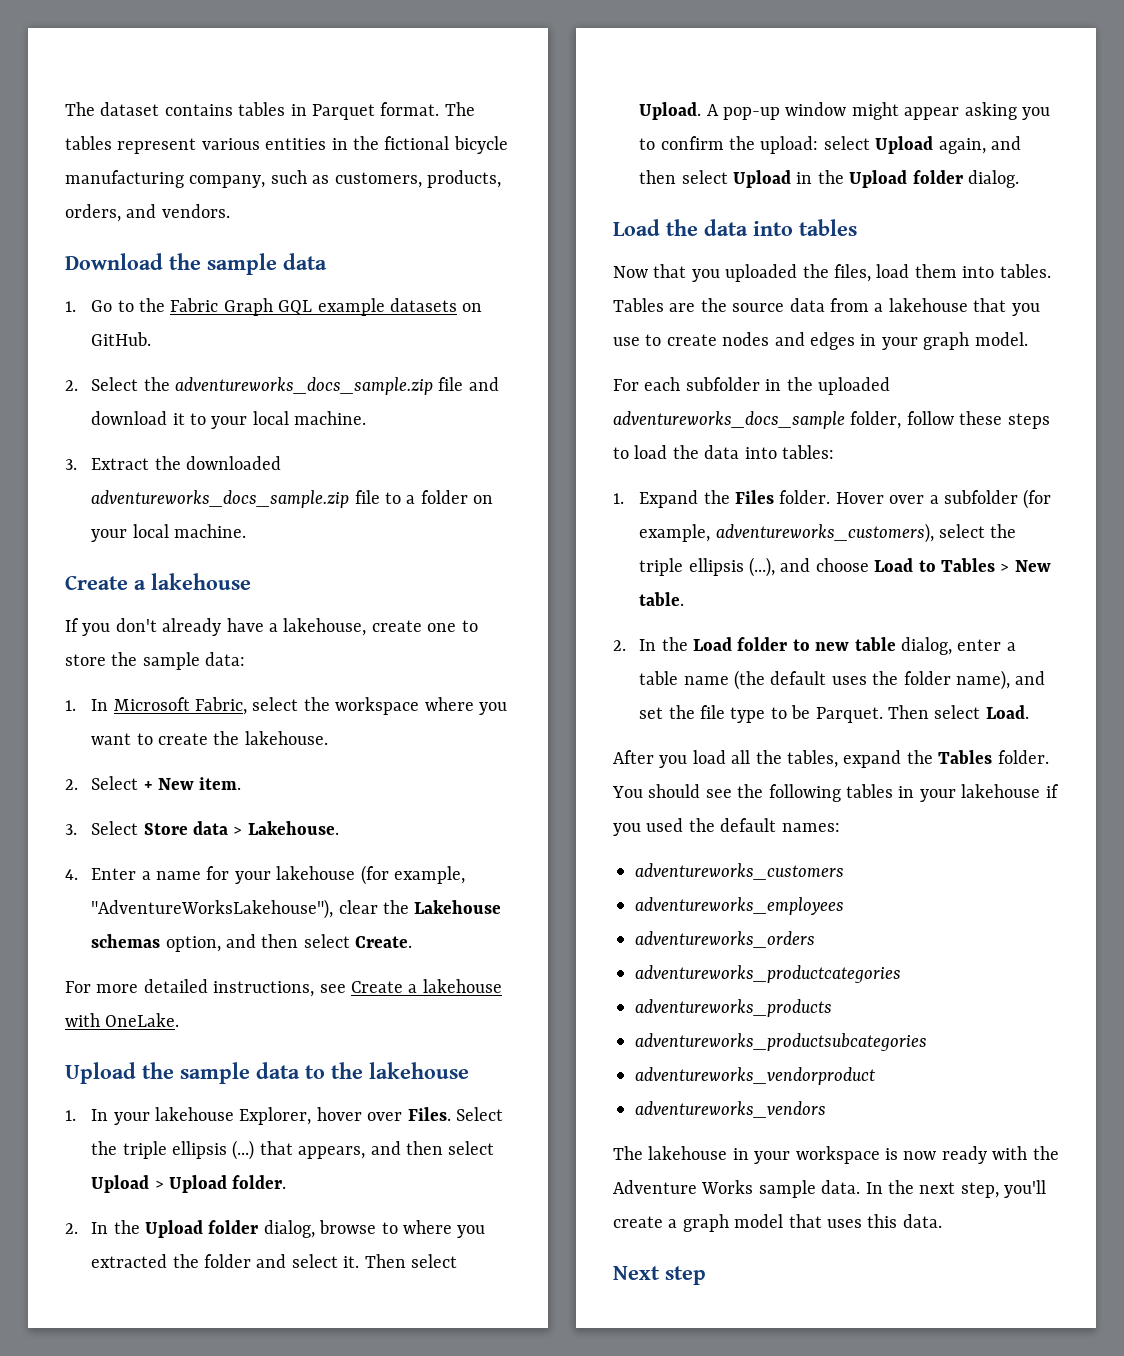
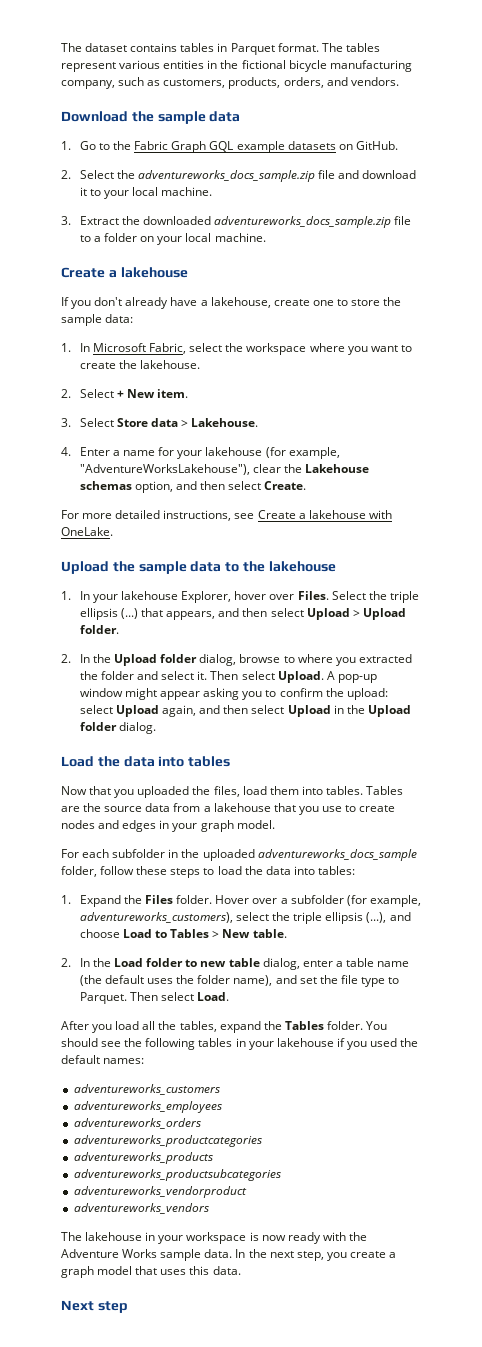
[791,705,811,719] be -> (400, 980) none
[1004,1180,1047,1198] you'll -> [326,1252,347,1261] you

